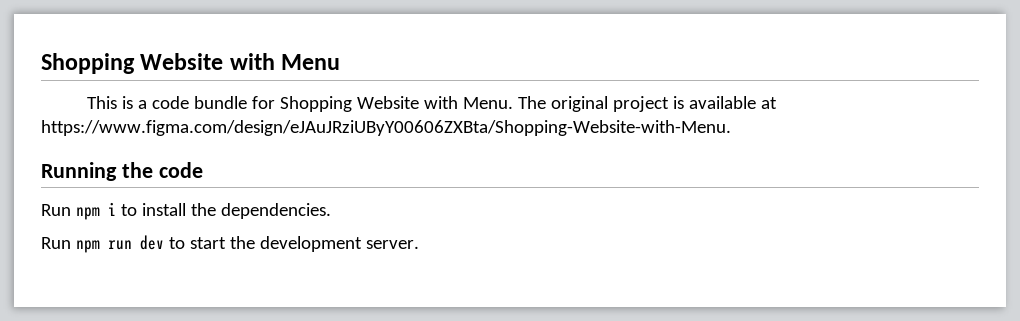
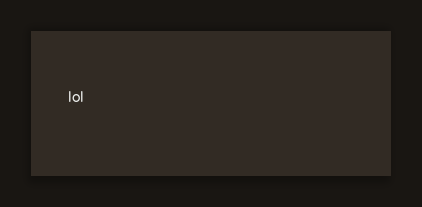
[41,53,341,74] [86,96,777,112] [41,120,731,136] [41,162,203,181] [41,202,331,220] [41,235,419,253] Shopping Website with Menu // This is a code bundle for Shopping Website with Menu. The original project is available at https://www.figma.com/design/eJAuJRziUByY00606ZXBta/Shopping-Website-with-Menu. // Running the code // Run npm i to install the dependencies. // Run npm run dev to start the development server. -> [68,91,84,102] lol

